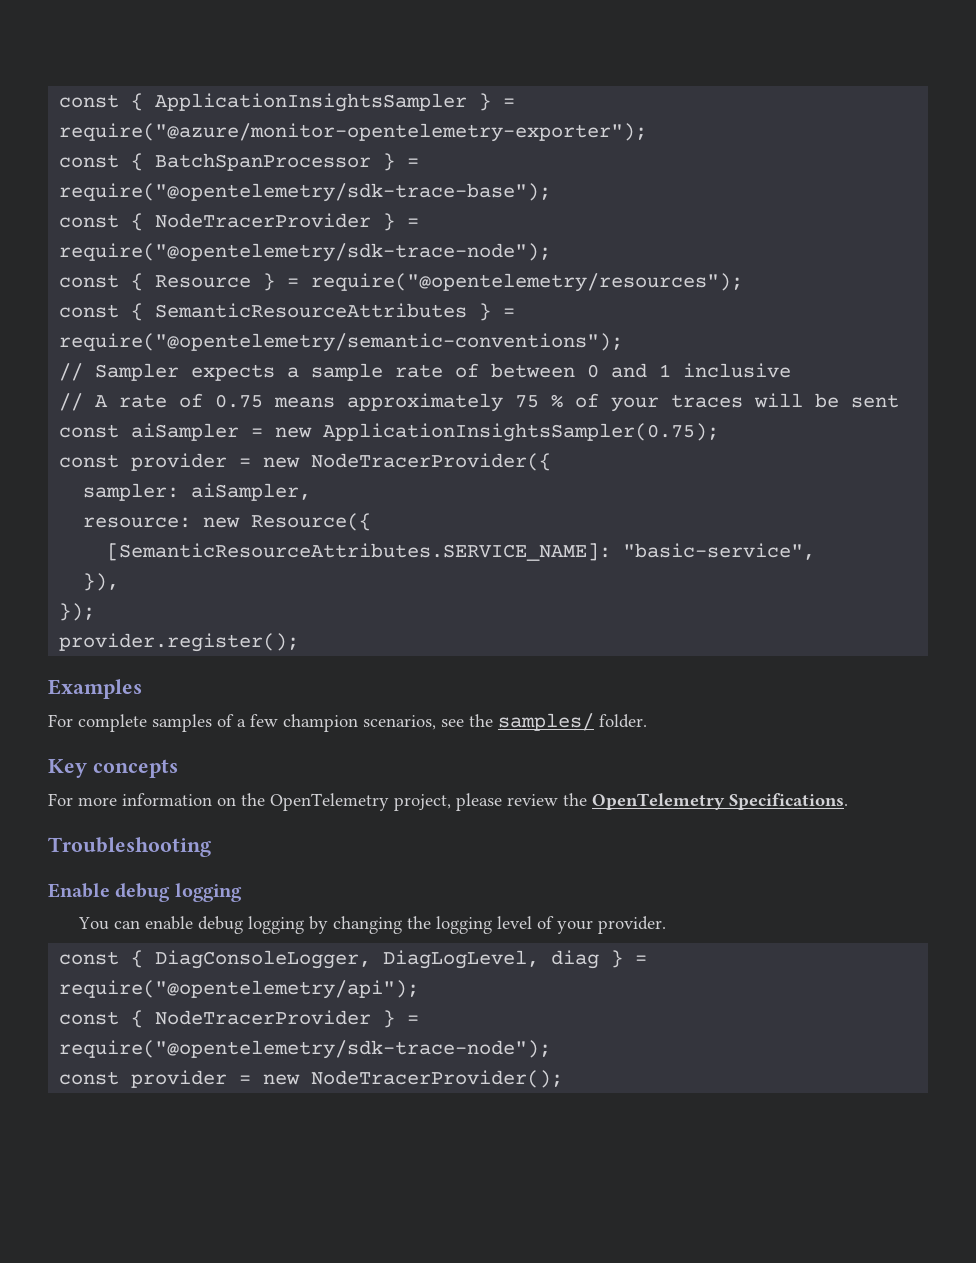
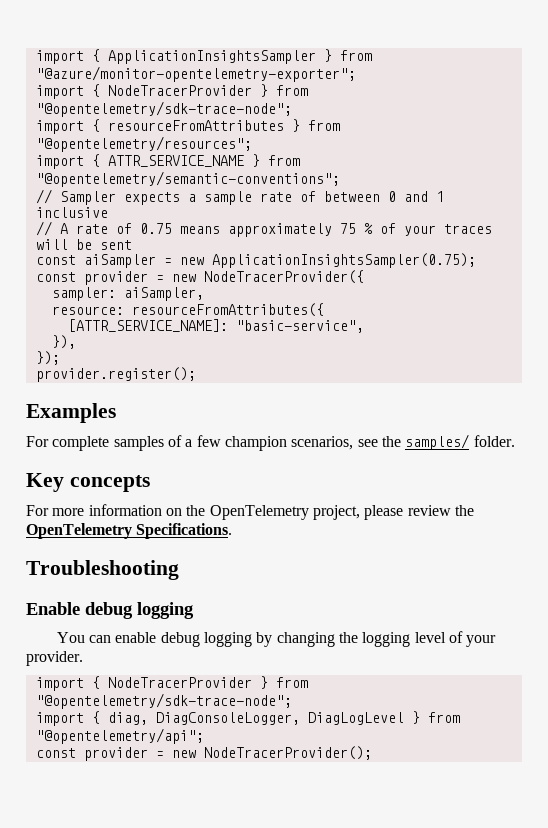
[59,94,120,108] const -> [35,50,84,64] import
[503,98,516,107] [59,123,648,142] [59,153,420,171] [59,183,552,202] [59,213,420,231] [59,243,552,262] [59,273,744,292] [59,303,516,321] [59,333,624,352] = require("@azure/monitor-opentelemetry-exporter"); // const { BatchSpanProcessor } = require("@opentelemetry/sdk-trace-base"); // const { NodeTracerProvider } = require("@opentelemetry/sdk-trace-node"); // const { Resource } = require("@opentelemetry/resources"); // const { SemanticResourceAttributes } = require("@opentelemetry/semantic-conventions"); -> [339,50,372,61] [35,66,356,82] [35,84,308,99] [35,101,292,117] [35,119,340,134] [35,136,252,152] [35,154,300,169] [35,171,340,187] from "@azure/monitor-opentelemetry-exporter"; // import { NodeTracerProvider } from "@opentelemetry/sdk-trace-node"; // import { resourceFromAttributes } from "@opentelemetry/resources"; // import { ATTR_SERVICE_NAME } from "@opentelemetry/semantic-conventions";
[203,513,372,531] [107,543,612,561] new Resource({ // [SemanticResourceAttributes.SERVICE_NAME]: -> [131,303,324,317] [67,319,228,332] resourceFromAttributes({ // [ATTR_SERVICE_NAME]:
[59,950,648,969] [59,980,420,999] [59,1010,420,1028] [59,1040,552,1059] const { DiagConsoleLogger, DiagLogLevel, diag } = require("@opentelemetry/api"); // const { NodeTracerProvider } = require("@opentelemetry/sdk-trace-node"); -> [35,676,308,691] [35,693,292,709] [35,711,460,726] [35,728,204,744] import { NodeTracerProvider } from "@opentelemetry/sdk-trace-node"; // import { diag, DiagConsoleLogger, DiagLogLevel } from "@opentelemetry/api";

